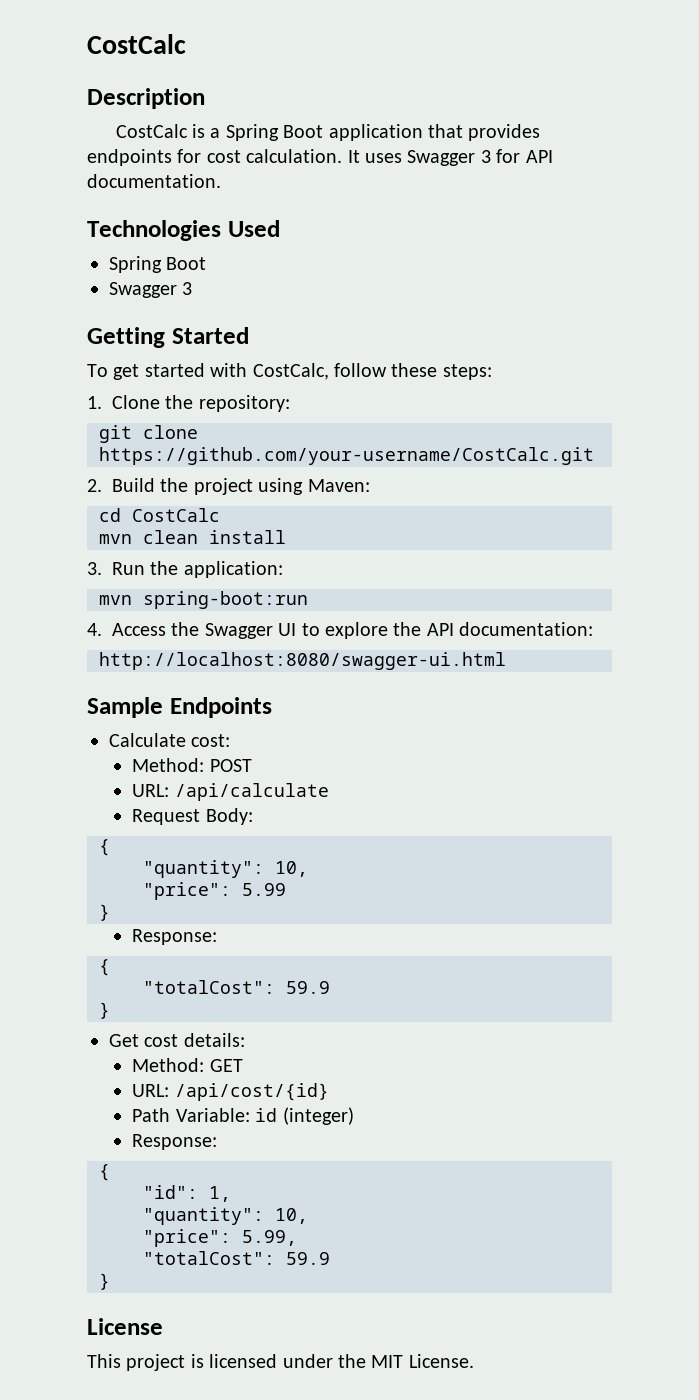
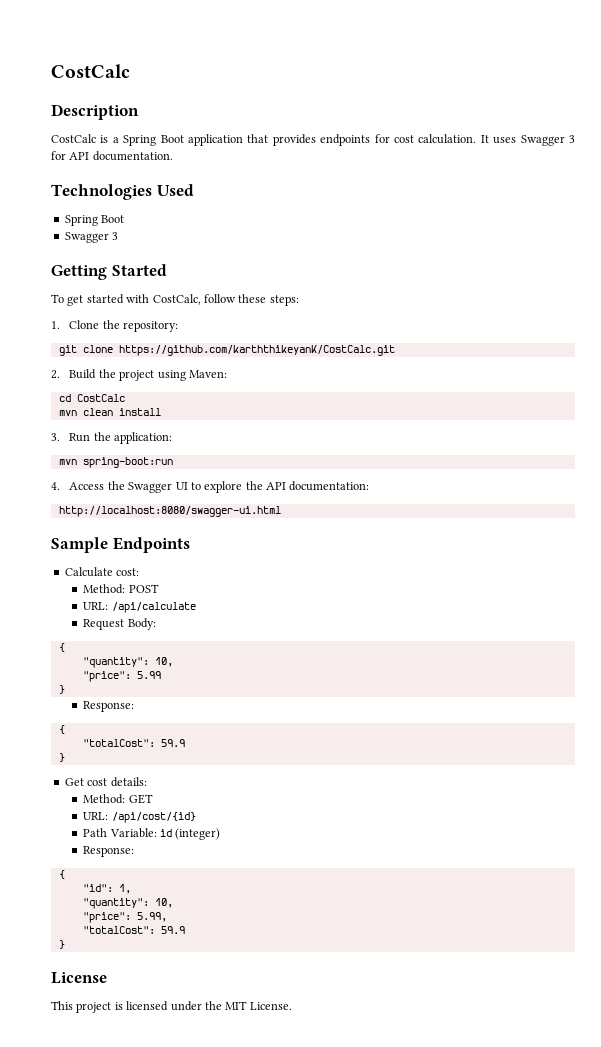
[99,447,594,465] https://github.com/your-username/CostCalc.git -> [118,345,395,356] https://github.com/karththikeyanK/CostCalc.git

